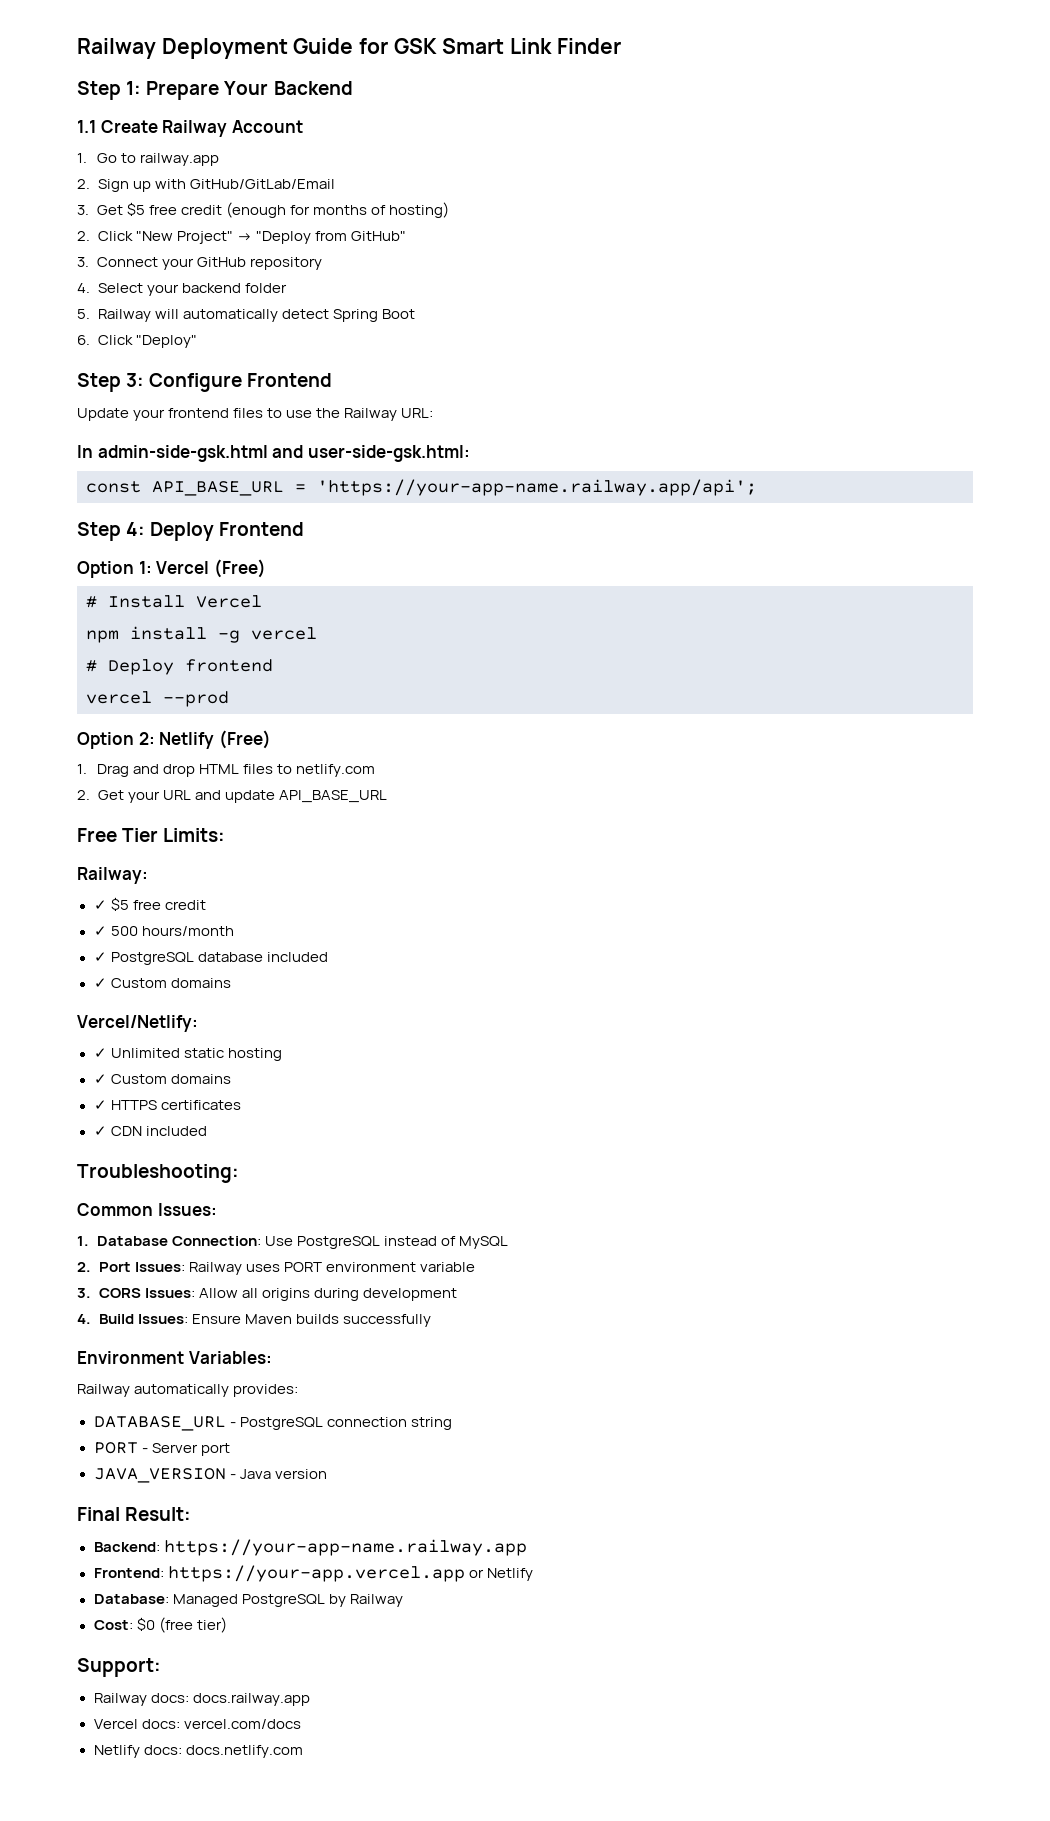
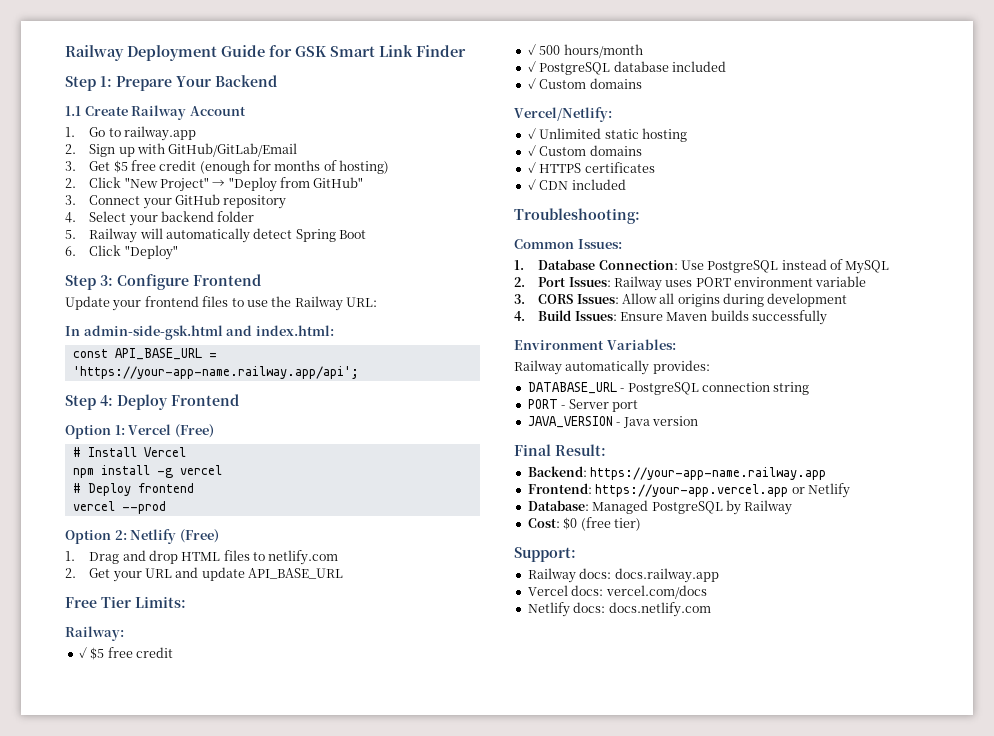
[307,445,470,462] user-side-gsk.html: -> [255,325,334,336] index.html:

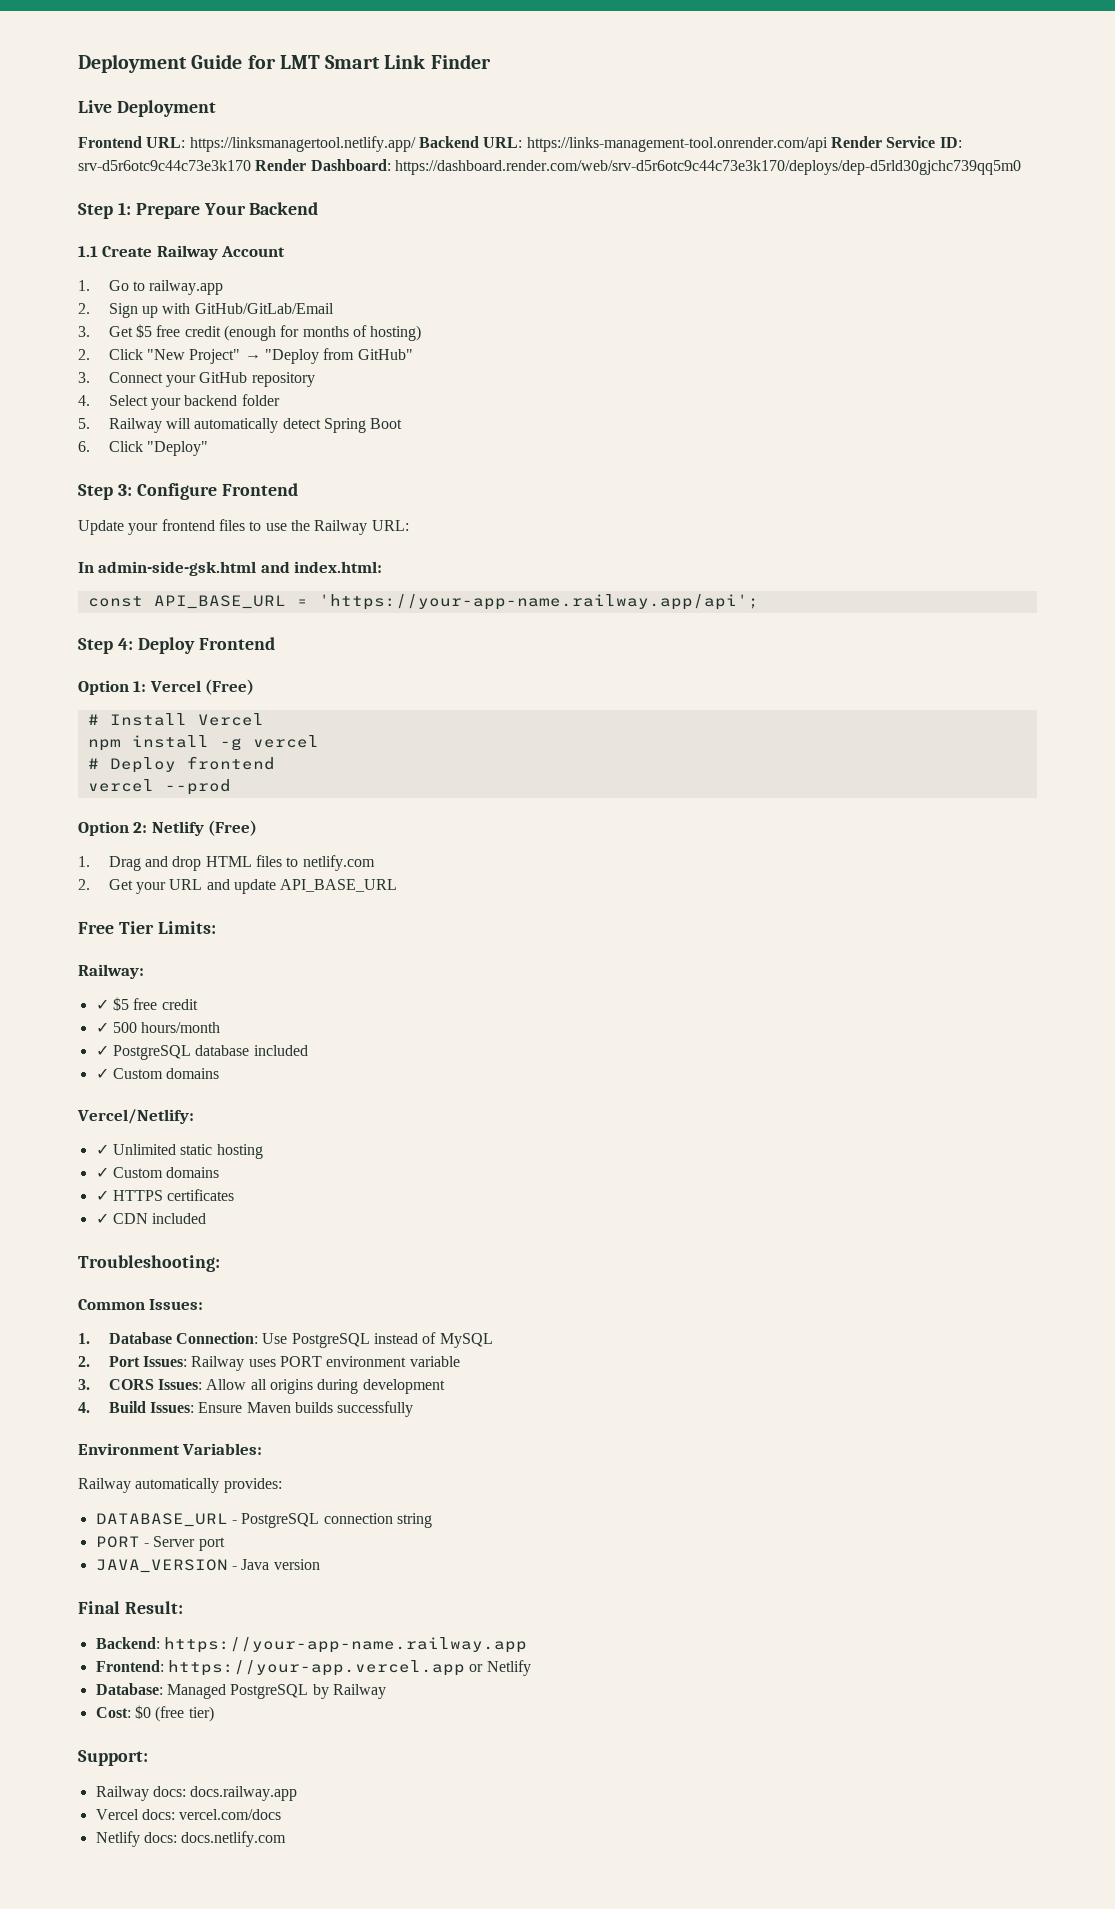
[65,45,124,61] Railway -> (78, 63) none
[295,46,327,57] GSK -> [279,55,320,69] LMT
(466, 51) none -> [78,100,216,117] [78,136,962,152] [78,159,1021,175] // Live Deployment // Frontend URL: https://linksmanagertool.netlify.app/ Backend URL: https://links-management-tool.onrender.com/api Render Service ID: srv-d5r6otc9c44c73e3k170 Render Dashboard: https://dashboard.render.com/web/srv-d5r6otc9c44c73e3k170/deploys/dep-d5rld30gjchc739qq5m0

